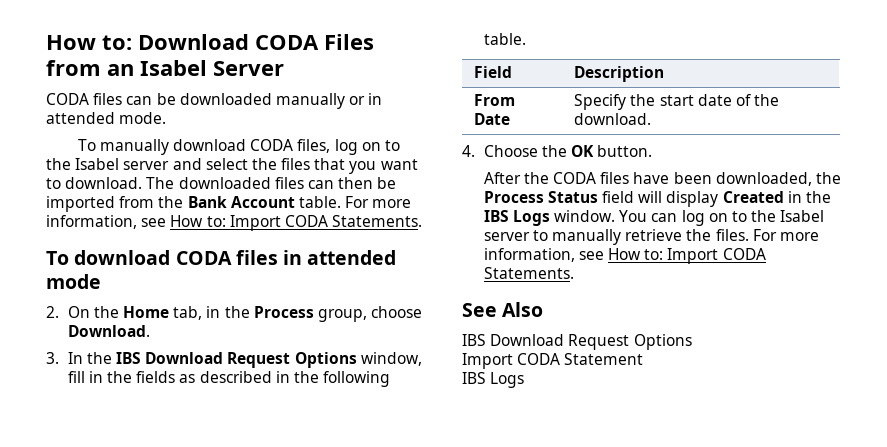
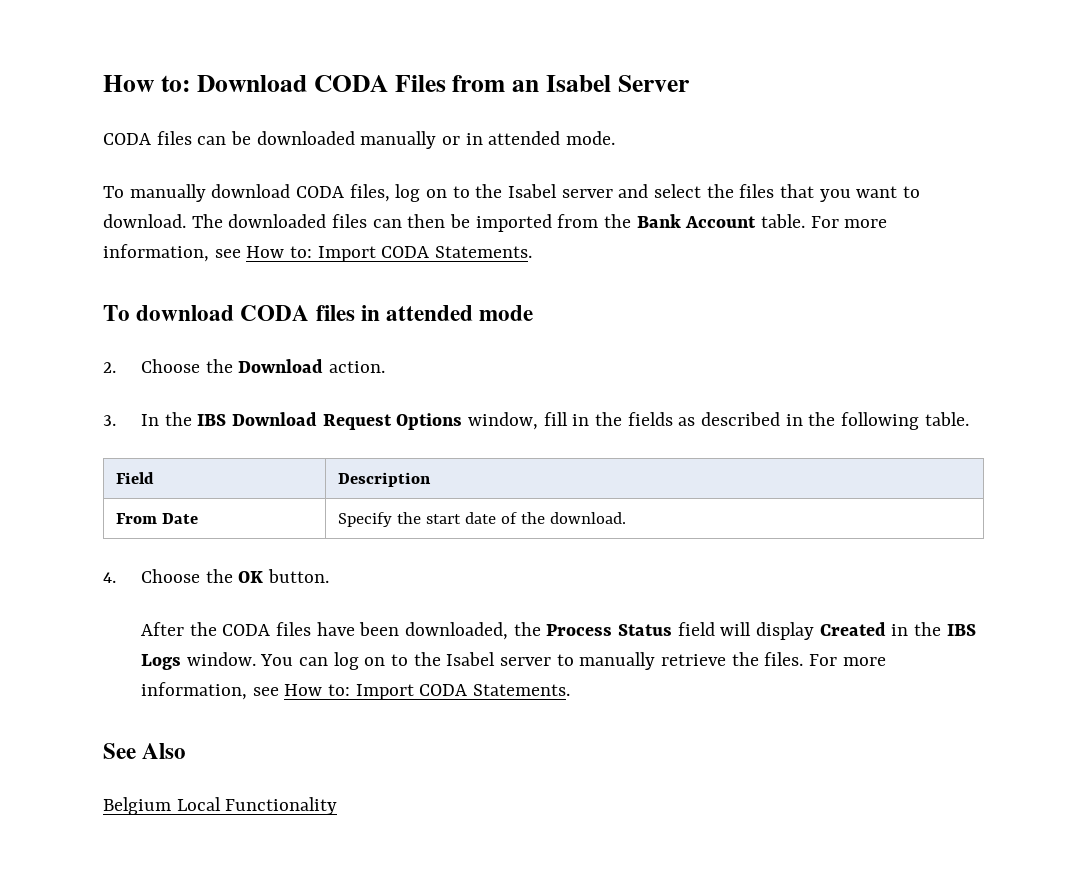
[67,306,423,322] [67,325,150,337] On the Home tab, in the Process group, choose Download. -> [140,359,385,373] Choose the Download action.
[462,334,692,350] [462,353,644,369] [462,372,525,388] IBS Download Request Options // Import CODA Statement // IBS Logs -> [103,797,338,815] Belgium Local Functionality

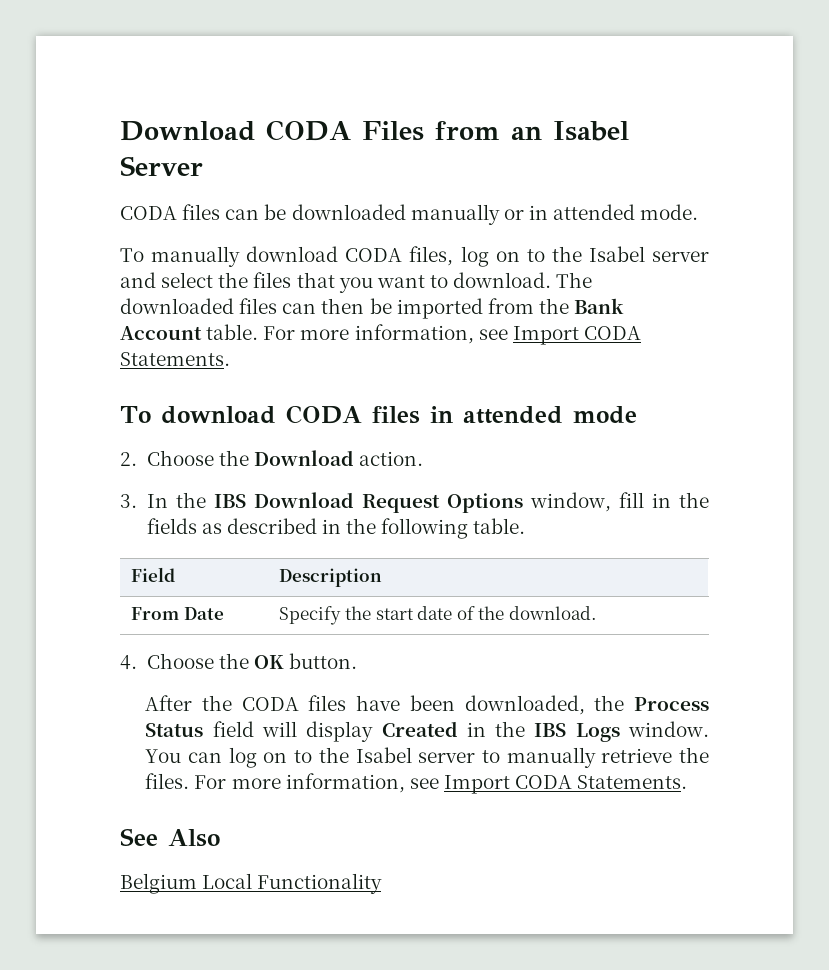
[103,75,190,92] How to: -> (120, 131) none
[246,246,313,258] How to: -> (508, 334) none
[284,684,350,696] How to: -> (439, 783) none

